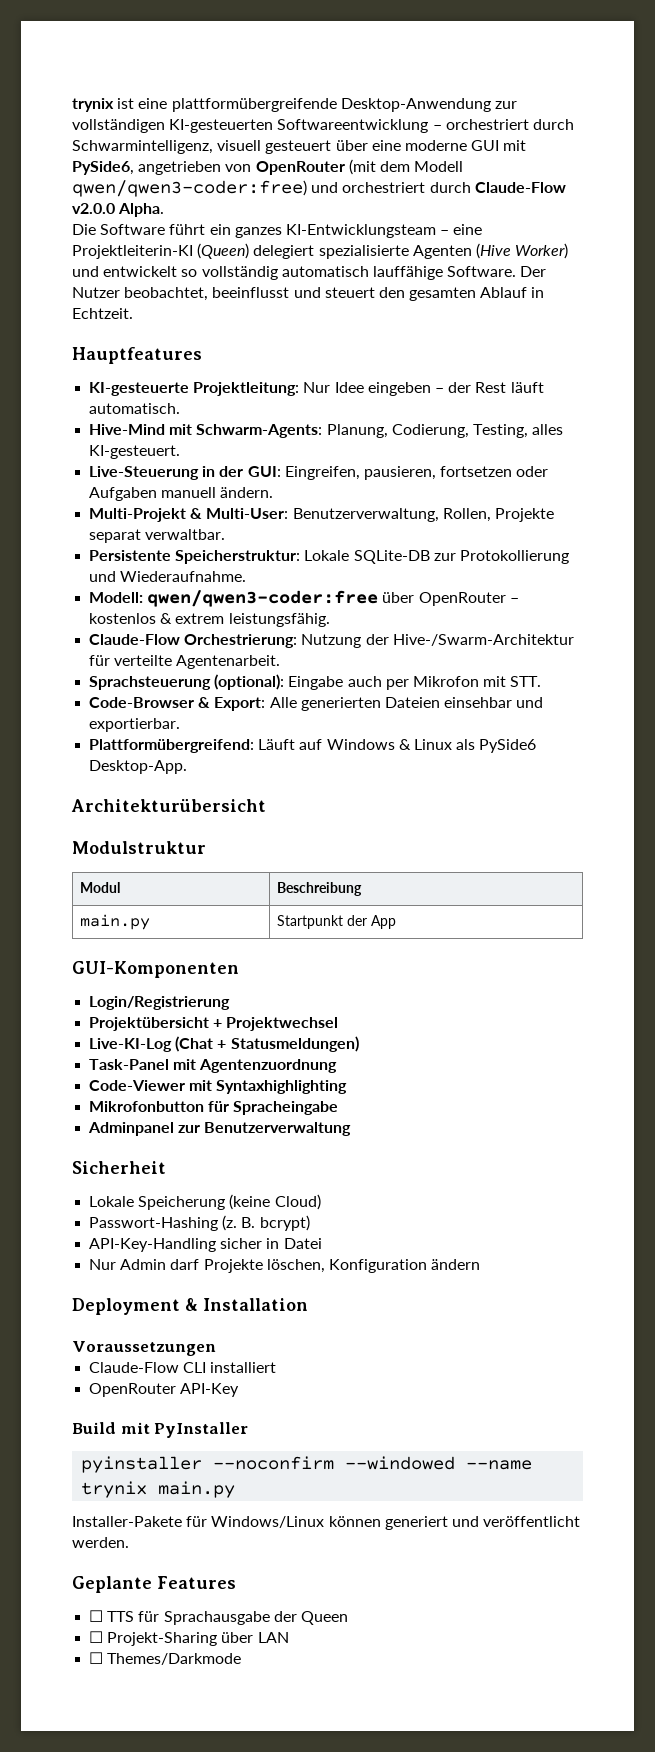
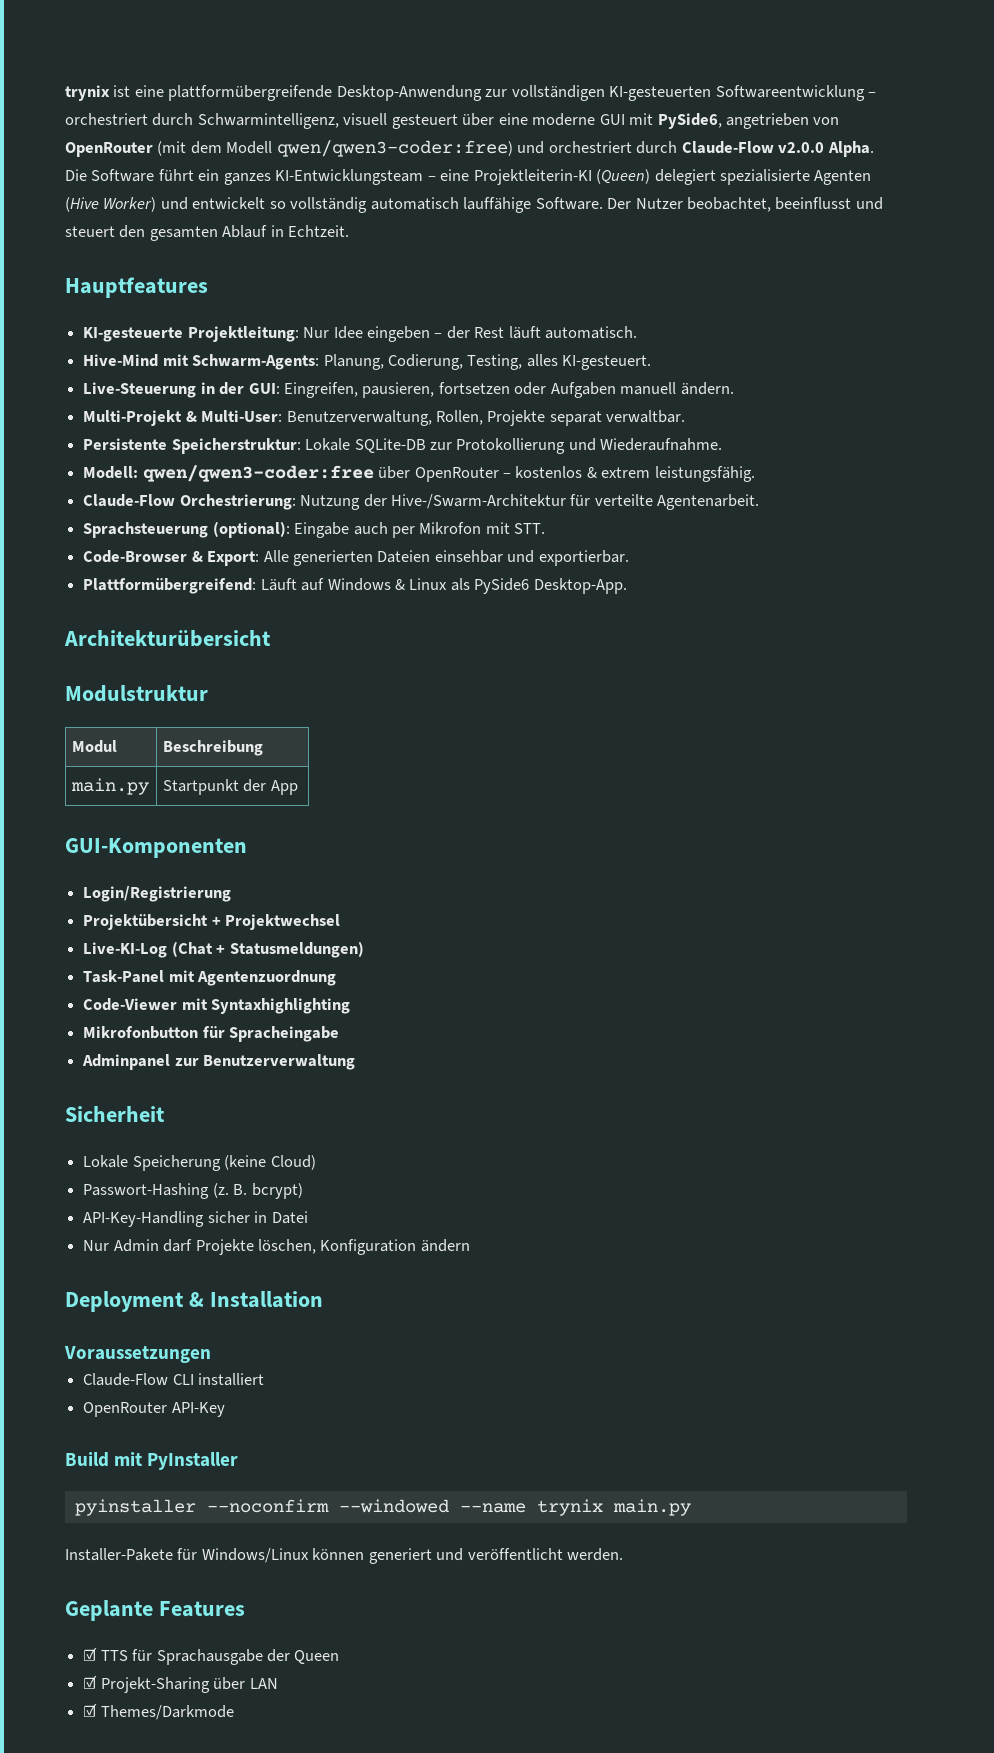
[89,1610,104,1622] ☐ -> [83,1647,98,1661] ☑
[89,1631,104,1643] ☐ -> [83,1675,98,1689] ☑
[89,1652,104,1664] ☐ -> [83,1703,98,1717] ☑

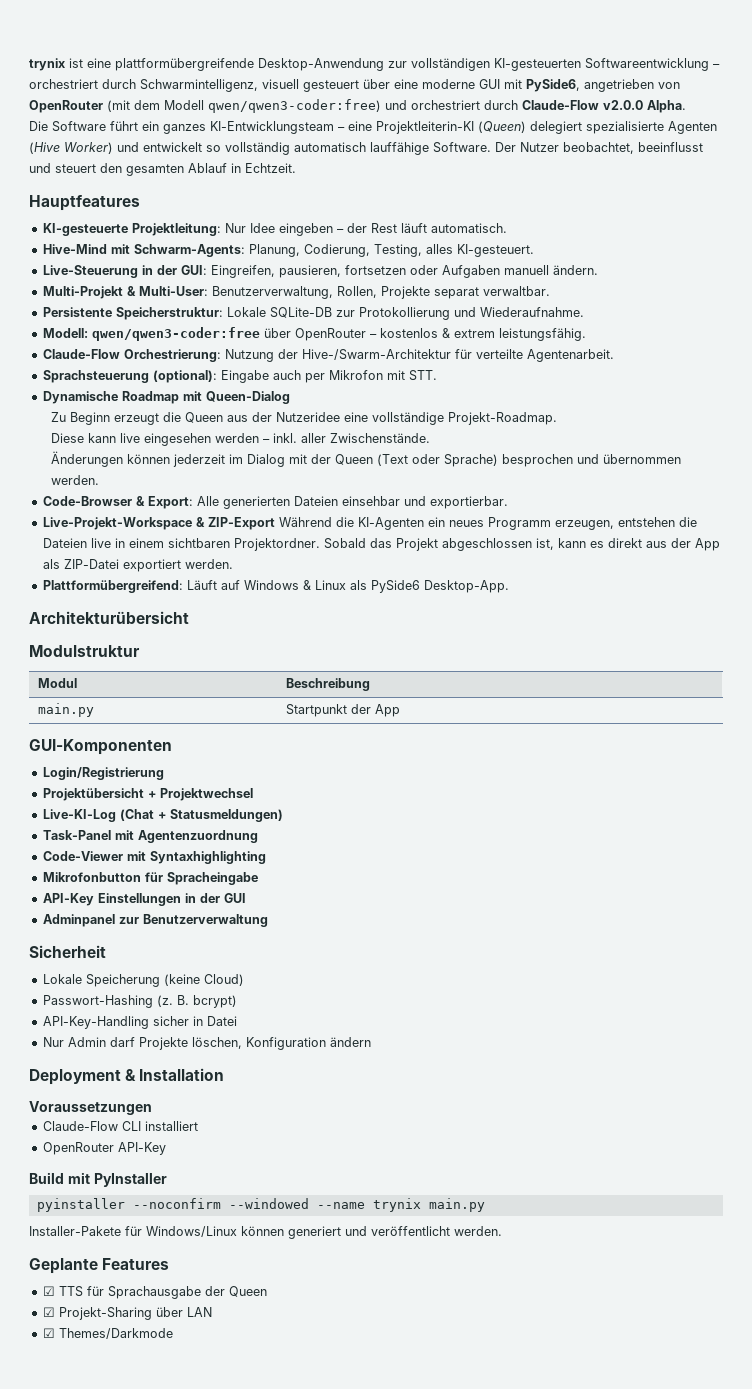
(546, 528) none -> [42,391,290,404] [51,412,558,425] [51,433,431,446] [51,451,682,467] [51,475,100,485] // Dynamische Roadmap mit Queen-Dialog // Zu Beginn erzeugt die Queen aus der Nutzeridee eine vollständige Projekt-Roadmap. // Diese kann live eingesehen werden – inkl. aller Zwischenstände. // Änderungen können jederzeit im Dialog mit der Queen (Text oder Sprache) besprochen und übernommen werden.
(629, 558) none -> [42,517,697,530] [42,538,720,551] [42,559,233,572] // Live-Projekt-Workspace & ZIP-Export Während die KI-Agenten ein neues Programm erzeugen, entstehen die Dateien live in einem sichtbaren Projektordner. Sobald das Projekt abgeschlossen ist, kann es direkt aus der App als ZIP-Datei exportiert werden.
(340, 1034) none -> [42,893,246,906] // API-Key Einstellungen in der GUI

